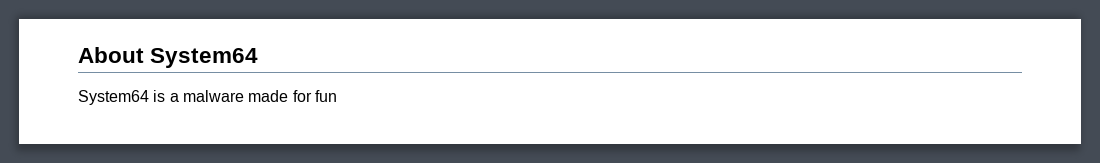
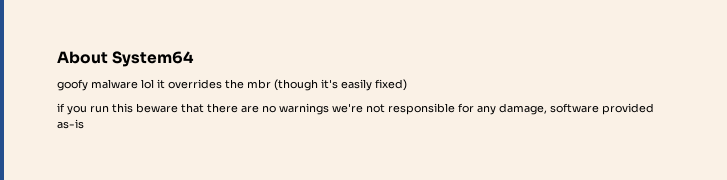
[78,90,337,105] System64 is a malware made for fun -> [57,79,407,91] [57,103,654,115] [57,119,84,129] goofy malware lol it overrides the mbr (though it's easily fixed) // if you run this beware that there are no warnings we're not responsible for any damage, software provided as-is

